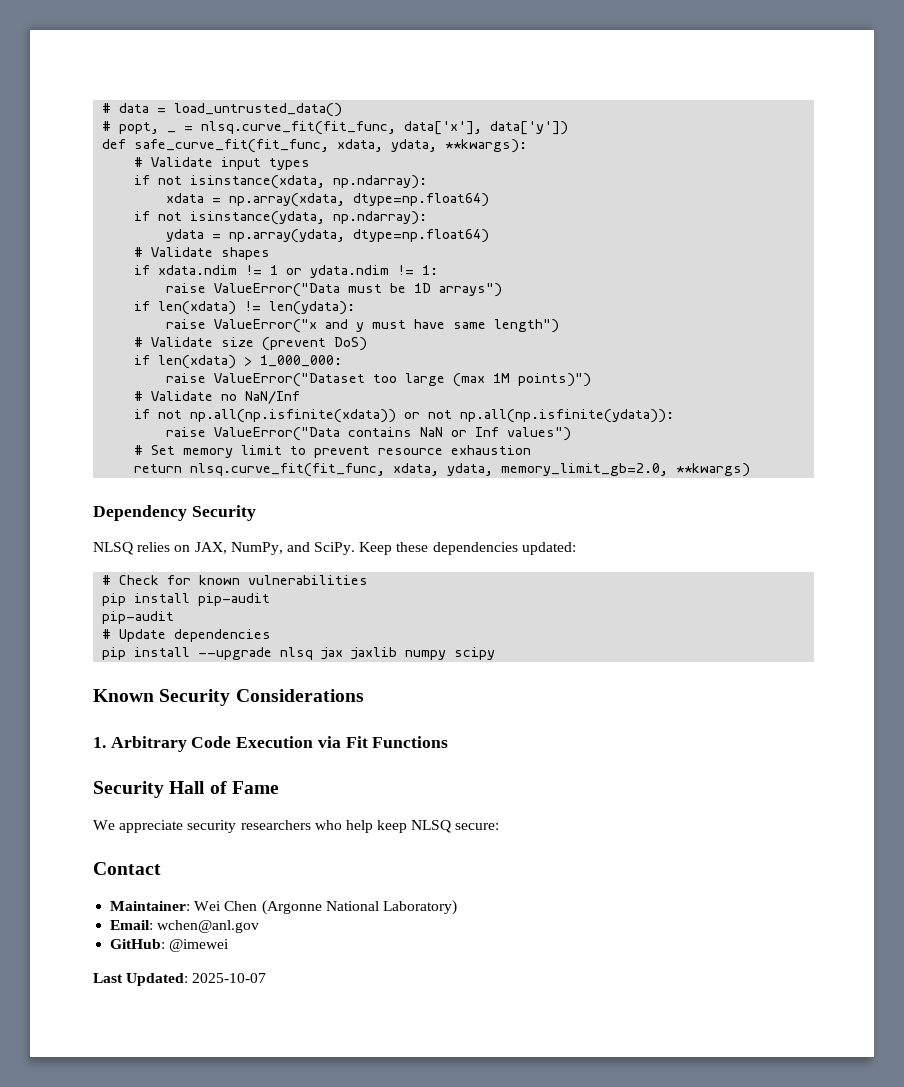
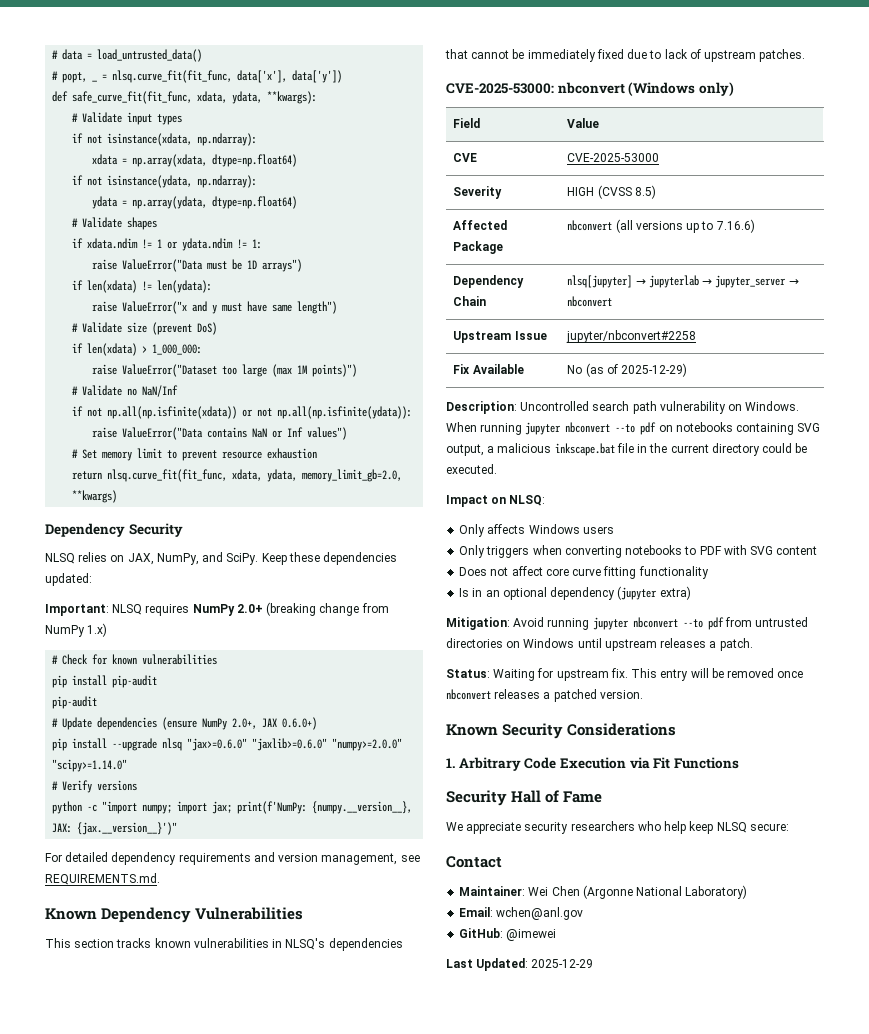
(576, 548) none -> [45,602,389,616] [45,623,108,637] // Important: NLSQ requires NumPy 2.0+ (breaking change from NumPy 1.x)
(272, 635) none -> [162,717,318,730] (ensure NumPy 2.0+, JAX 0.6.0+)
[321,647,496,660] jax jaxlib numpy scipy -> [187,738,403,751] [52,759,128,772] [52,780,138,793] [52,801,413,814] [52,822,178,835] [45,852,420,865] [45,873,160,885] [45,907,304,923] [45,938,403,951] [445,49,806,62] [446,82,734,96] [453,118,481,128] [567,118,600,128] [453,153,478,162] [567,153,660,162] [453,186,503,199] [567,185,656,199] [453,220,508,230] [453,241,504,254] [567,219,755,233] [453,275,525,288] [453,296,487,306] [567,275,799,288] [567,296,613,307] [453,331,547,343] [566,330,697,343] [453,364,524,374] [567,363,688,377] [446,401,800,414] [446,422,821,435] [446,443,808,456] [446,464,497,474] [446,495,546,507] [459,524,614,537] [459,545,818,558] [459,566,709,579] [459,586,691,600] [446,617,809,630] [446,638,753,651] [446,668,804,681] [446,689,643,702] "jax>=0.6.0" "jaxlib>=0.6.0" "numpy>=2.0.0" "scipy>=1.14.0" // # Verify versions // python -c "import numpy; import jax; print(f'NumPy: {numpy.__version__}, JAX: {jax.__version__}')" // For detailed dependency requirements and version management, see REQUIREMENTS.md. // Known Dependency Vulnerabilities // This section tracks known vulnerabilities in NLSQ's dependencies that cannot be immediately fixed due to lack of upstream patches. // CVE-2025-53000: nbconvert (Windows only) // Field | Value // CVE | CVE-2025-53000 // Severity | HIGH (CVSS 8.5) // Affected Package | nbconvert (all versions up to 7.16.6) // Dependency Chain | nlsq[jupyter] → jupyterlab → jupyter_server → nbconvert // Upstream Issue | jupyter/nbconvert#2258 // Fix Available | No (as of 2025-12-29) // Description: Uncontrolled search path vulnerability on Windows. When running jupyter nbconvert --to pdf on notebooks containing SVG output, a malicious inkscape.bat file in the current directory could be executed. // Impact on NLSQ: // Only affects Windows users // Only triggers when converting notebooks to PDF with SVG content // Does not affect core curve fitting functionality // Is in an optional dependency (jupyter extra) // Mitigation: Avoid running jupyter nbconvert --to pdf from untrusted directories on Windows until upstream releases a patch. // Status: Waiting for upstream fix. This entry will be removed once nbconvert releases a patched version.
[192,973,267,983] 2025-10-07 -> [531,959,594,968] 2025-12-29

